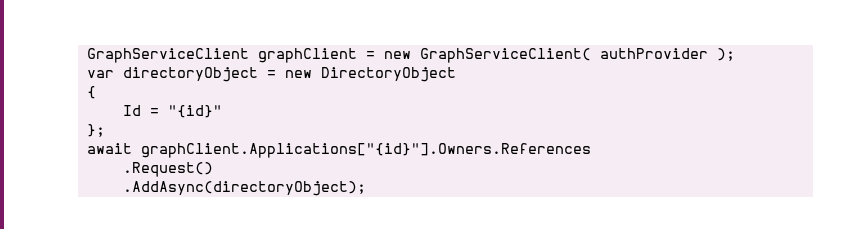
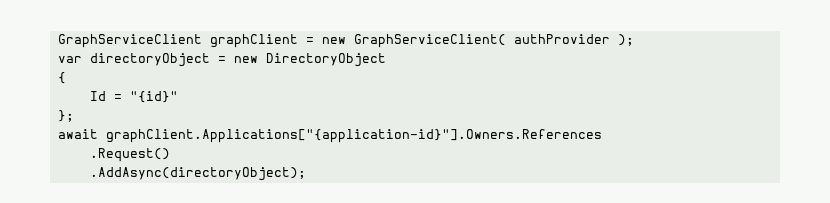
[141,143,591,158] graphClient.Applications["{id}"].Owners.References -> [105,129,602,143] graphClient.Applications["{application-id}"].Owners.References

